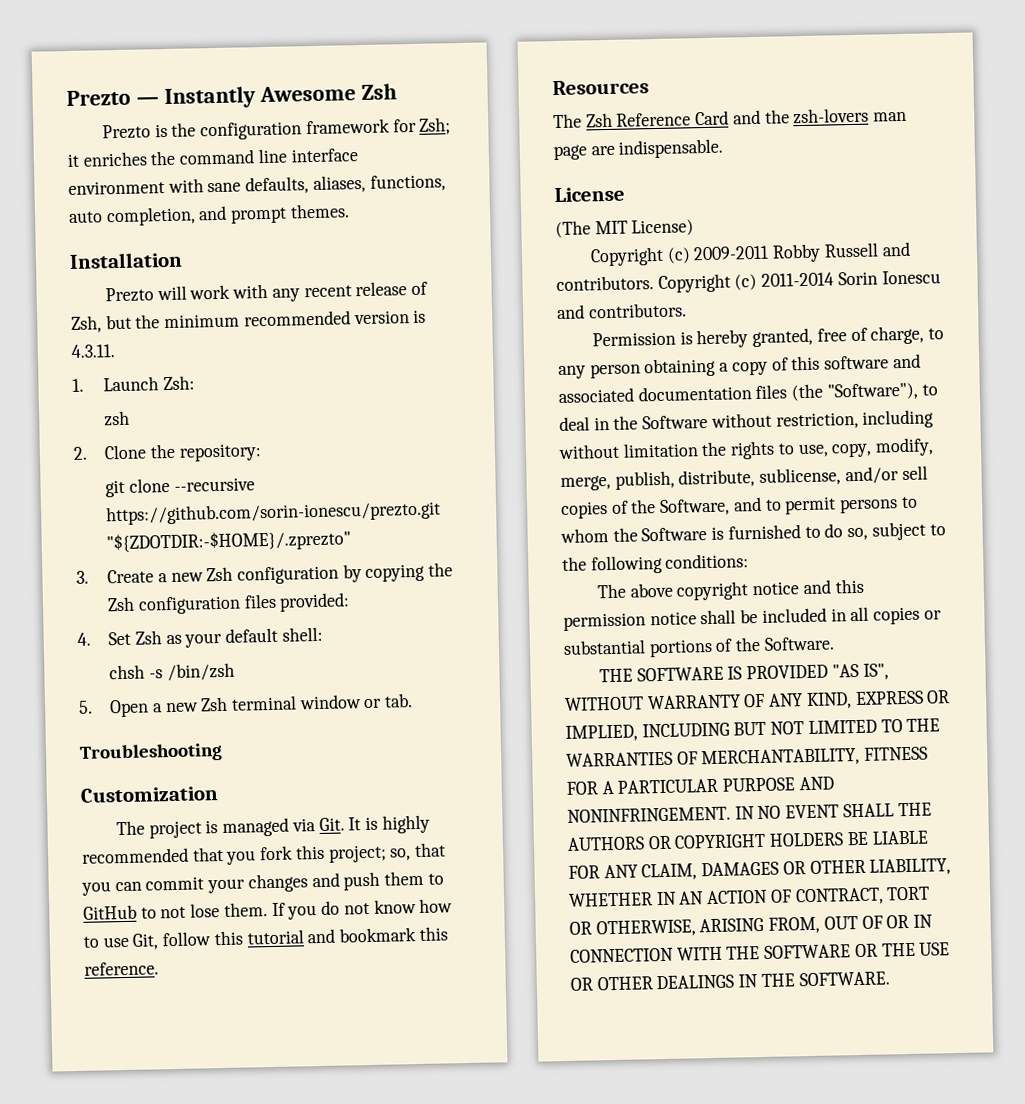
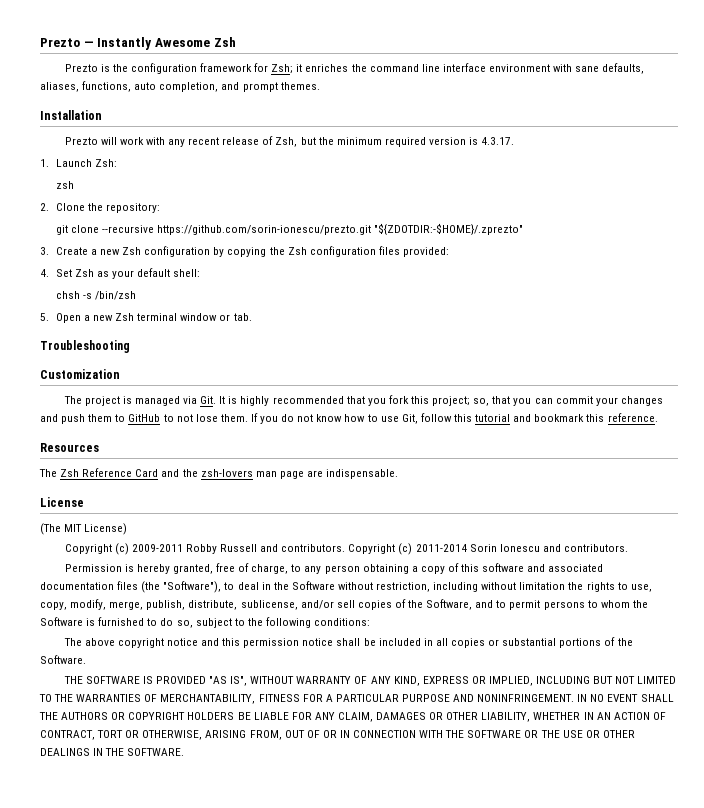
[243,310,351,327] recommended -> [384,137,426,147] required
[71,344,115,358] 4.3.11. -> [481,137,515,145] 4.3.17.

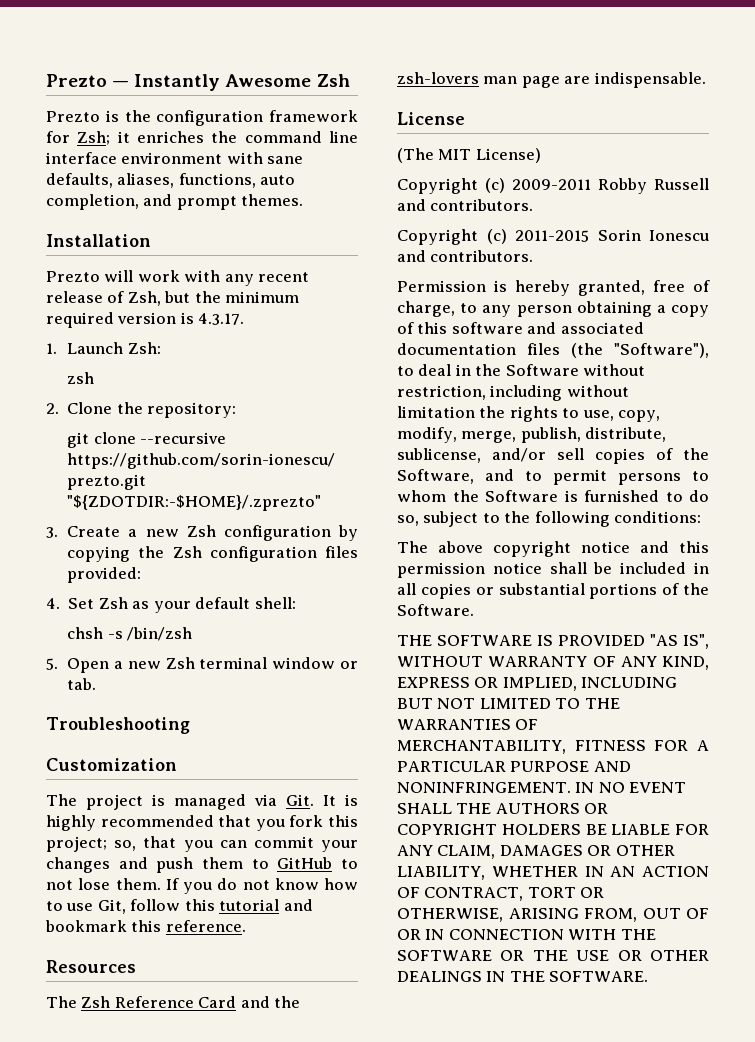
[348,543,467,555] Copyright (c) 2011-2014 -> [397,229,589,245] // Copyright (c) 2011-2015

